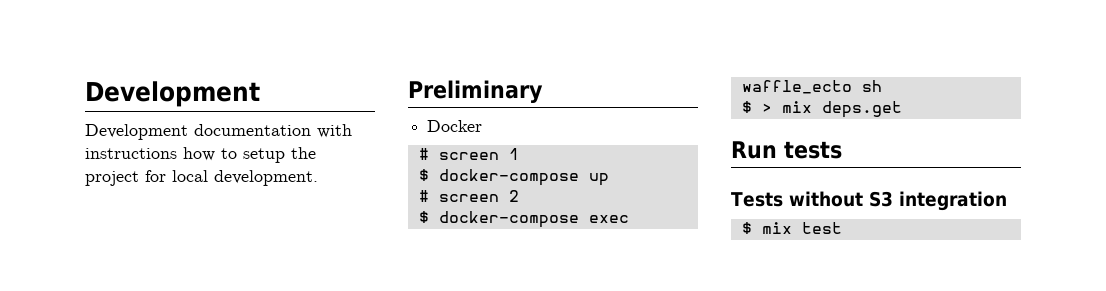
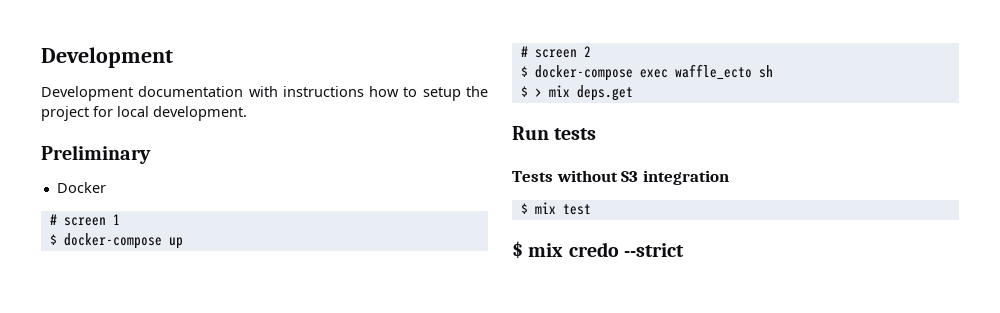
(842, 228) none -> [512,241,684,258] // $ mix credo --strict

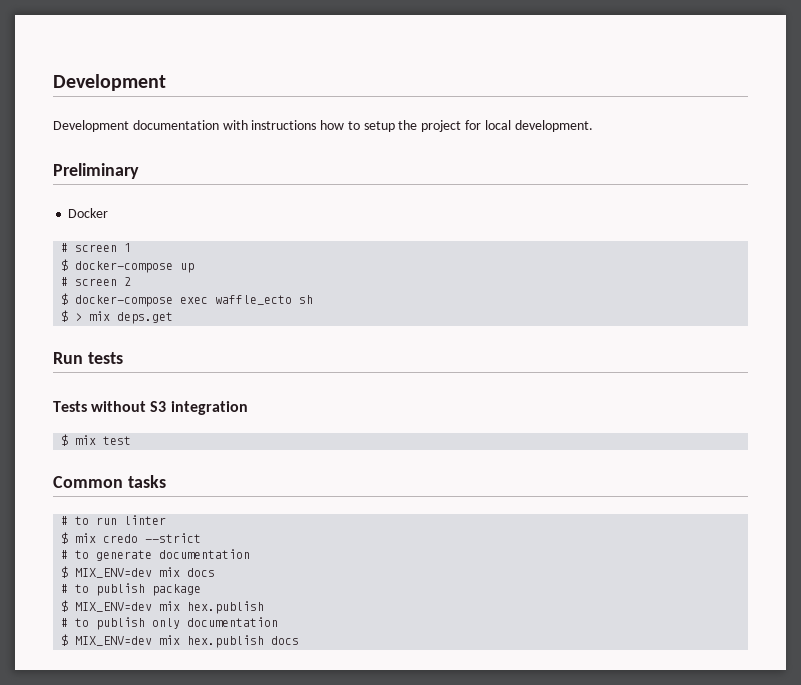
[512,241,684,258] $ mix credo --strict -> [53,475,166,488] [61,515,167,525] [61,532,202,544] [61,549,251,561] [61,566,216,578] [61,583,202,596] [61,600,265,614] [61,617,279,630] [61,634,300,648] Common tasks // # to run linter // $ mix credo --strict // # to generate documentation // $ MIX_ENV=dev mix docs // # to publish package // $ MIX_ENV=dev mix hex.publish // # to publish only documentation // $ MIX_ENV=dev mix hex.publish docs

